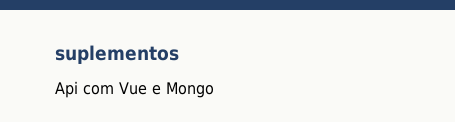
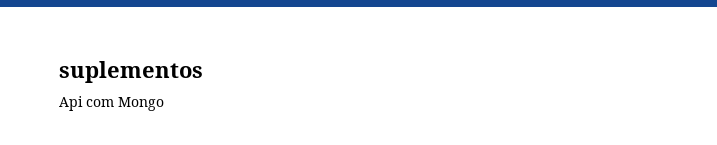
[119,82,161,95] Vue e -> (114, 103) none

